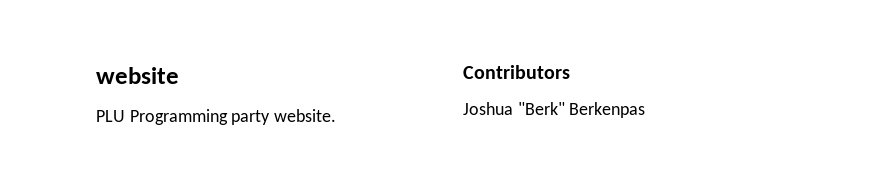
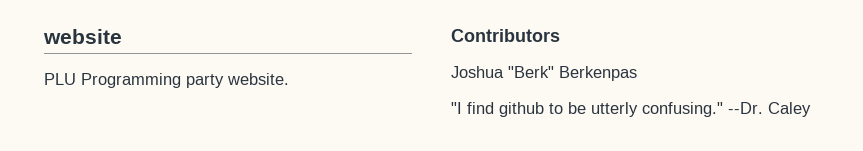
(646, 110) none -> [451,102,811,117] // "I find github to be utterly confusing." --Dr. Caley

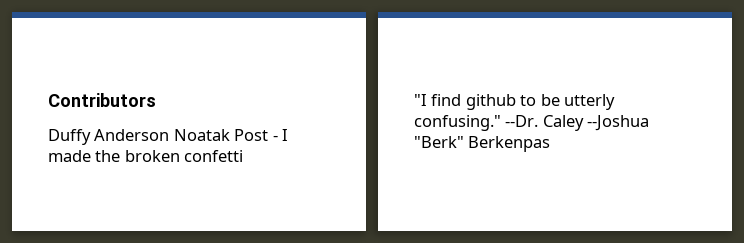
[43,29,122,44] [44,73,289,88] [451,29,560,42] [451,66,637,81] website // PLU Programming party website. // Contributors // Joshua "Berk" Berkenpas -> [48,93,156,107] [48,129,289,145] [48,150,244,162] Contributors // Duffy Anderson Noatak Post - I made the broken confetti
(811, 109) none -> [587,115,650,131] [414,136,551,152] --Joshua "Berk" Berkenpas

